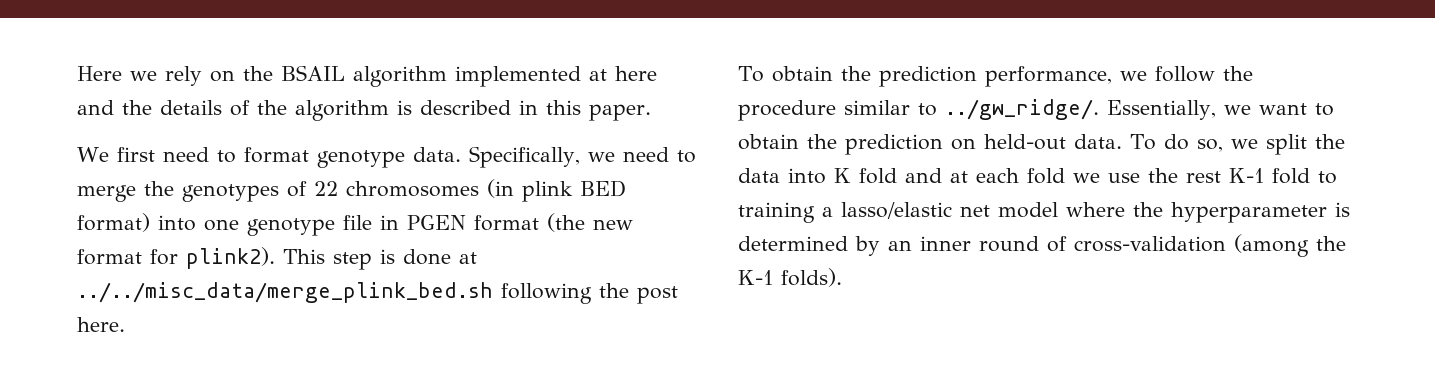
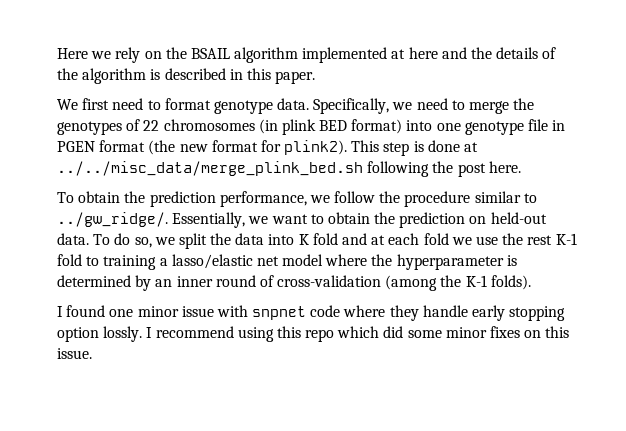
(842, 277) none -> [57,305,566,321] [57,326,570,342] [57,348,92,359] // I found one minor issue with snpnet code where they handle early stopping option lossly. I recommend using this repo which did some minor fixes on this issue.

